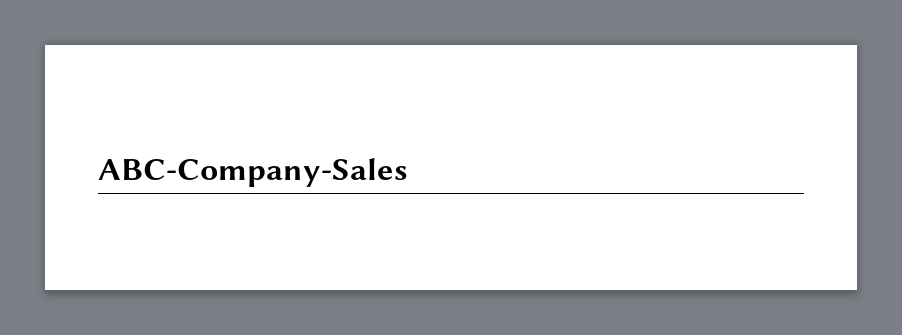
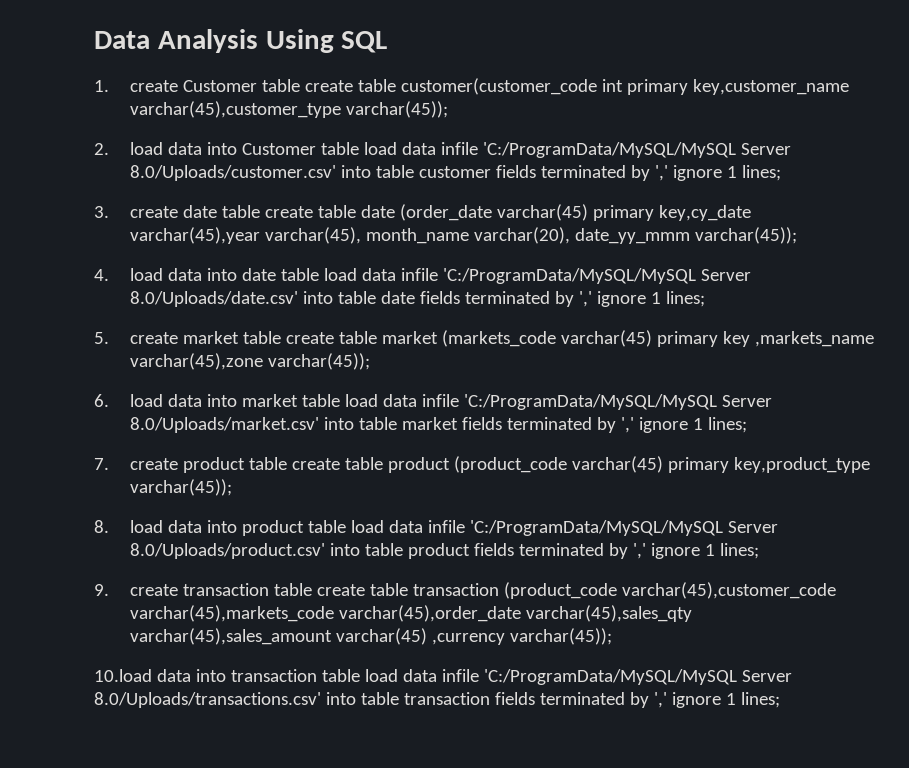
[98,158,408,187] ABC-Company-Sales -> [94,29,388,53] [94,78,849,95] [129,101,448,118] [94,142,791,158] [129,165,781,181] [94,204,751,221] [129,227,797,244] [94,268,751,284] [129,291,705,307] [94,330,874,347] [129,353,370,370] [94,394,772,410] [129,417,747,433] [94,456,870,473] [129,479,232,496] [94,520,778,536] [129,543,759,559] [94,582,836,599] [129,605,692,622] [129,628,612,645] [94,669,792,685] [94,692,780,708] Data Analysis Using SQL // 1. create Customer table create table customer(customer_code int primary key,customer_name varchar(45),customer_type varchar(45)); // 2. load data into Customer table load data infile 'C:/ProgramData/MySQL/MySQL Server 8.0/Uploads/customer.csv' into table customer fields terminated by ',' ignore 1 lines; // 3. create date table create table date (order_date varchar(45) primary key,cy_date varchar(45),year varchar(45), month_name varchar(20), date_yy_mmm varchar(45)); // 4. load data into date table load data infile 'C:/ProgramData/MySQL/MySQL Server 8.0/Uploads/date.csv' into table date fields terminated by ',' ignore 1 lines; // 5. create market table create table market (markets_code varchar(45) primary key ,markets_name varchar(45),zone varchar(45)); // 6. load data into market table load data infile 'C:/ProgramData/MySQL/MySQL Server 8.0/Uploads/market.csv' into table market fields terminated by ',' ignore 1 lines; // 7. create product table create table product (product_code varchar(45) primary key,product_type varchar(45)); // 8. load data into product table load data infile 'C:/ProgramData/MySQL/MySQL Server 8.0/Uploads/product.csv' into table product fields terminated by ',' ignore 1 lines; // 9. create transaction table create table transaction (product_code varchar(45),customer_code varchar(45),markets_code varchar(45),order_date varchar(45),sales_qty varchar(45),sales_amount varchar(45) ,currency varchar(45)); // 10.load data into transaction table load data infile 'C:/ProgramData/MySQL/MySQL Server 8.0/Uploads/transactions.csv' into table transaction fields terminated by ',' ignore 1 lines;

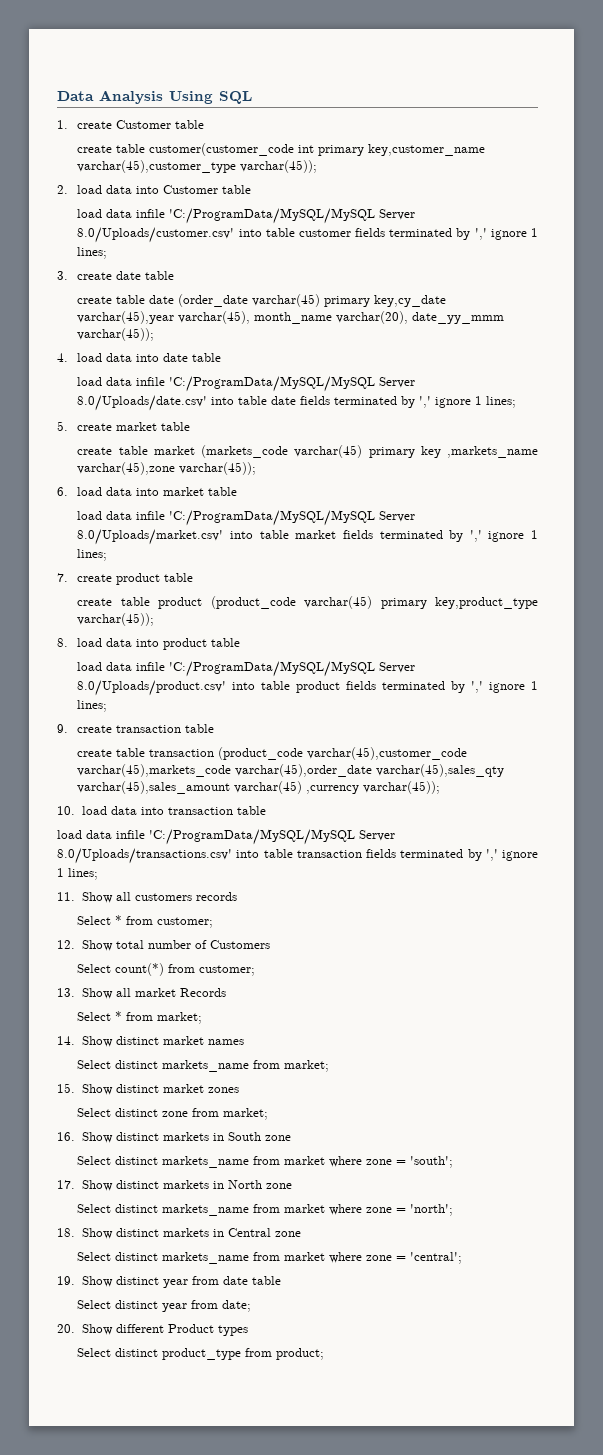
(300, 85) none -> (205, 124) //
(359, 148) none -> (252, 189) //
(260, 211) none -> (175, 275) //
(319, 274) none -> (222, 357) //
(281, 337) none -> (191, 426) //
(340, 400) none -> (238, 491) //
(287, 463) none -> (194, 577) //
(346, 526) none -> (241, 642) //
(312, 589) none -> (215, 728) //
[94,669,152,682] 10.load -> [57,806,107,815] 10. load
(360, 675) none -> (266, 810) //
(780, 700) none -> [57,892,237,903] [77,915,214,928] [57,940,270,951] [77,963,256,976] [57,988,226,999] [77,1011,203,1024] [57,1036,244,1047] [77,1060,330,1072] [57,1083,239,1095] [77,1108,269,1120] [57,1132,291,1143] [77,1156,454,1168] [57,1180,292,1191] [77,1204,454,1216] [57,1228,301,1239] [77,1252,463,1264] [57,1276,281,1288] [77,1300,252,1312] [57,1324,248,1336] [77,1348,325,1360] // 11. Show all customers records // Select * from customer; // 12. Show total number of Customers // Select count(*) from customer; // 13. Show all market Records // Select * from market; // 14. Show distinct market names // Select distinct markets_name from market; // 15. Show distinct market zones // Select distinct zone from market; // 16. Show distinct markets in South zone // Select distinct markets_name from market where zone = 'south'; // 17. Show distinct markets in North zone // Select distinct markets_name from market where zone = 'north'; // 18. Show distinct markets in Central zone // Select distinct markets_name from market where zone = 'central'; // 19. Show distinct year from date table // Select distinct year from date; // 20. Show different Product types // Select distinct product_type from product;

